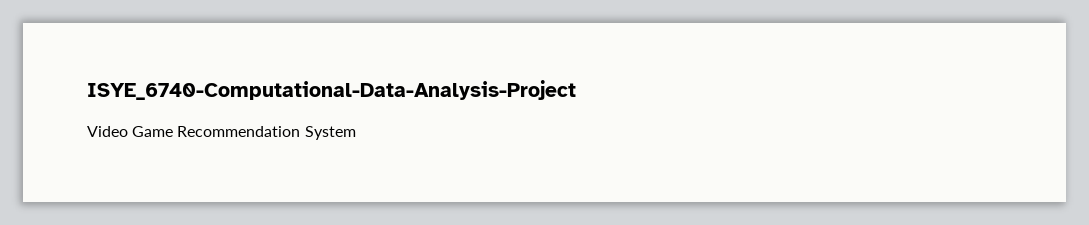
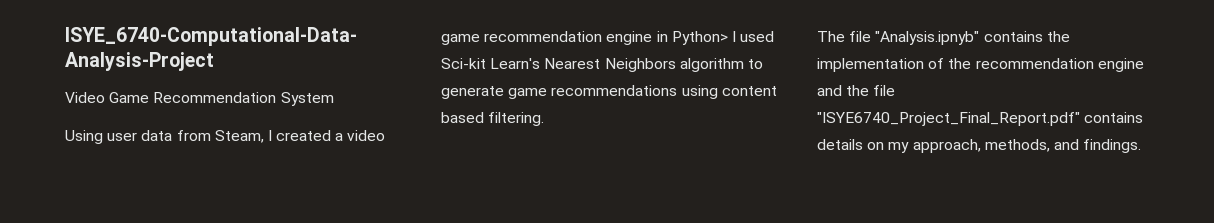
(356, 133) none -> [65,130,386,144] [441,31,775,45] [441,58,763,72] [441,85,777,99] [441,112,545,126] [817,31,1070,45] [817,58,1144,72] [817,85,896,96] [817,112,1144,126] [817,139,1142,153] // Using user data from Steam, I created a video game recommendation engine in Python> I used Sci-kit Learn's Nearest Neighbors algorithm to generate game recommendations using content based filtering. // The file "Analysis.ipnyb" contains the implementation of the recommendation engine and the file "ISYE6740_Project_Final_Report.pdf" contains details on my approach, methods, and findings.

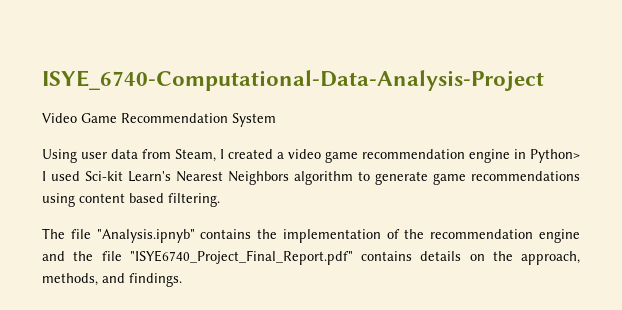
[888,142,910,153] my -> [492,251,513,261] the

